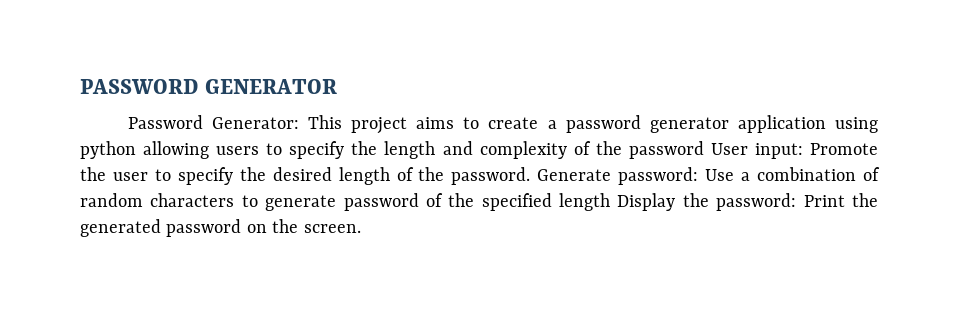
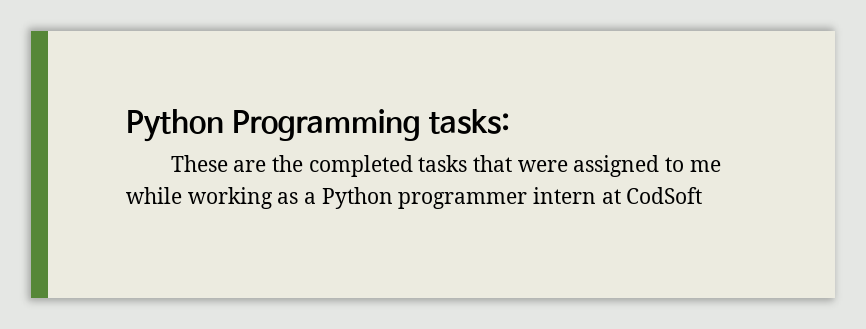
[80,79,337,94] [127,115,879,134] [80,141,878,159] [80,167,880,185] [80,193,878,211] [80,219,361,237] PASSWORD GENERATOR // Password Generator: This project aims to create a password generator application using python allowing users to specify the length and complexity of the password User input: Promote the user to specify the desired length of the password. Generate password: Use a combination of random characters to generate password of the specified length Display the password: Print the generated password on the screen. -> [126,109,510,142] [170,155,721,177] [126,187,703,209] Python Programming tasks: // These are the completed tasks that were assigned to me while working as a Python programmer intern at CodSoft

